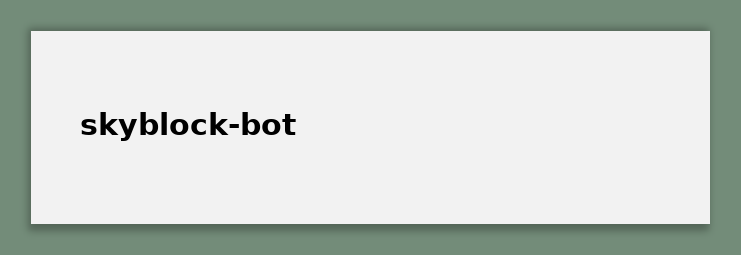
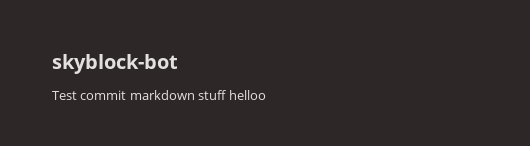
(296, 126) none -> [52,90,266,100] // Test commit markdown stuff helloo

